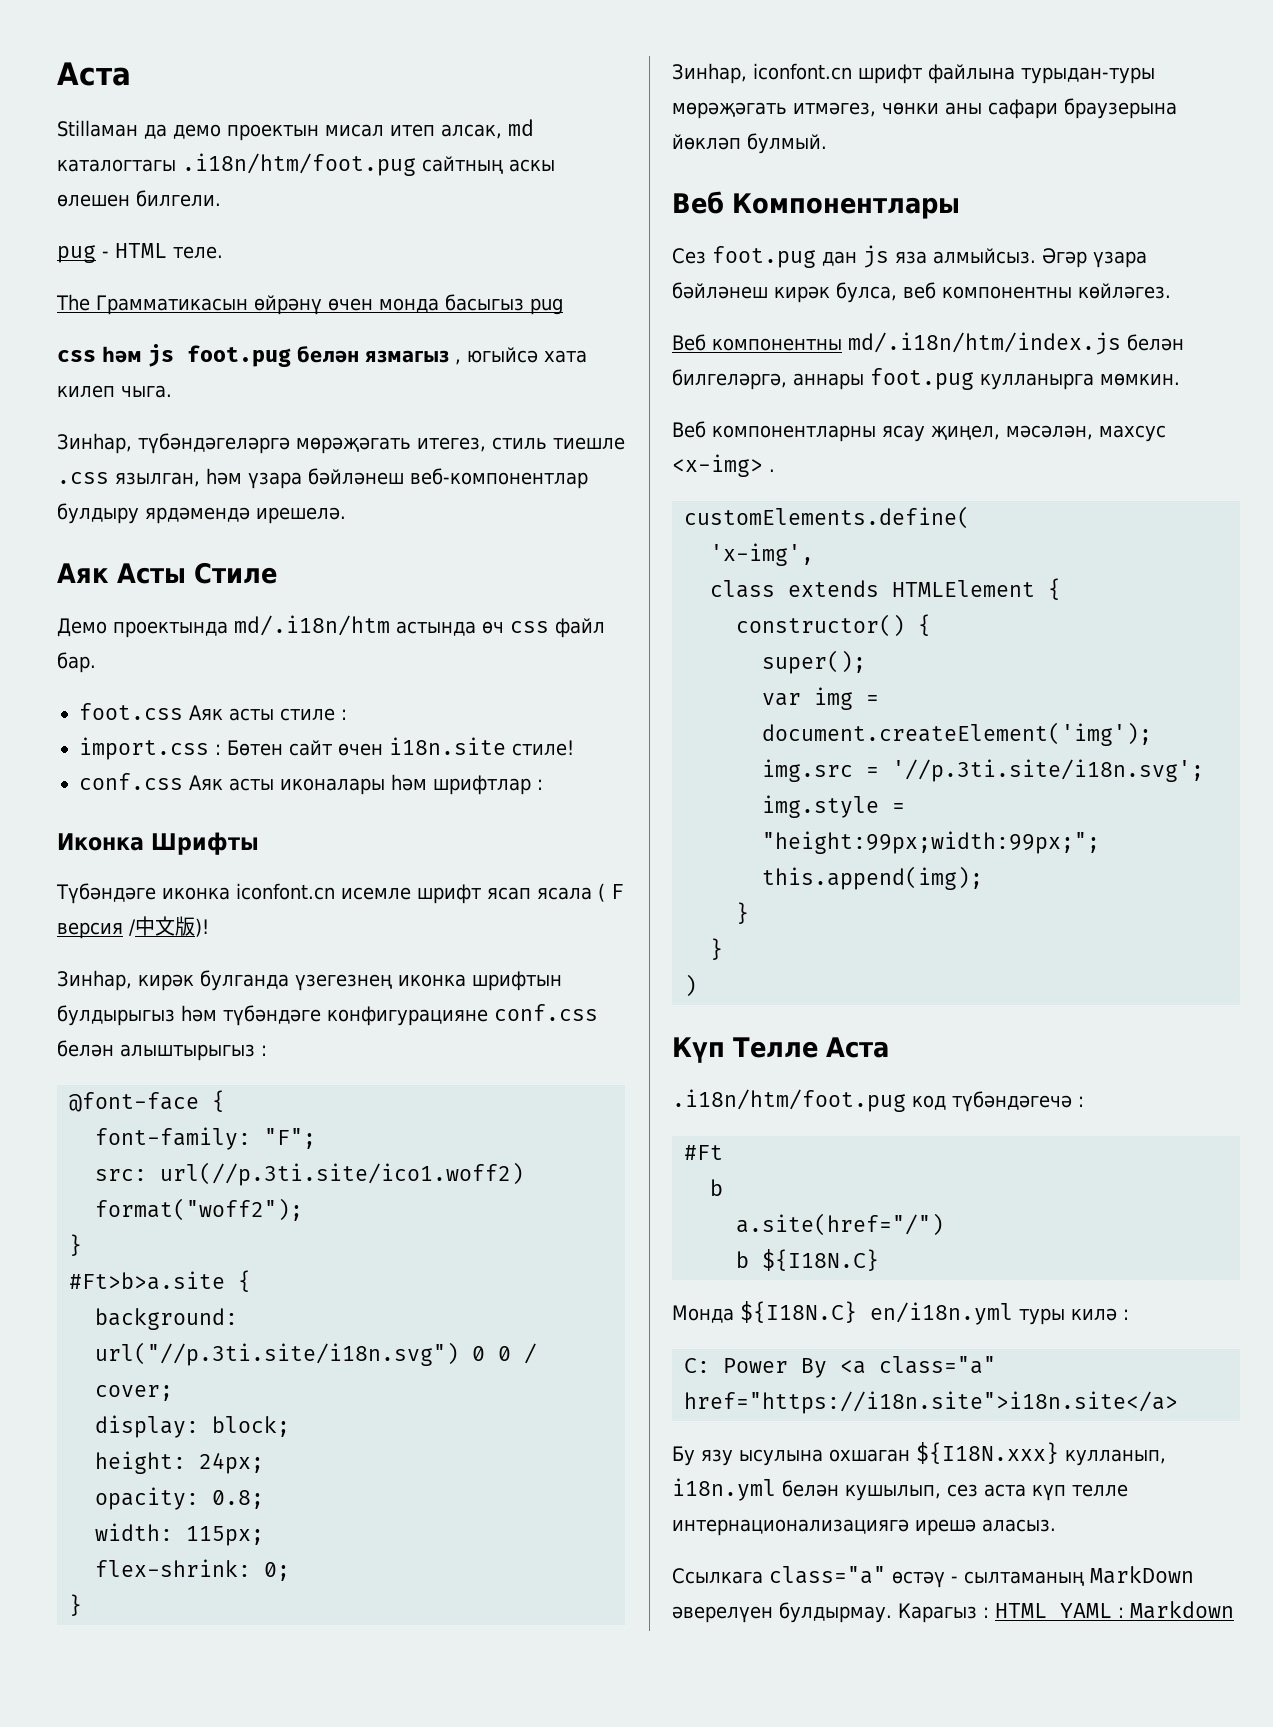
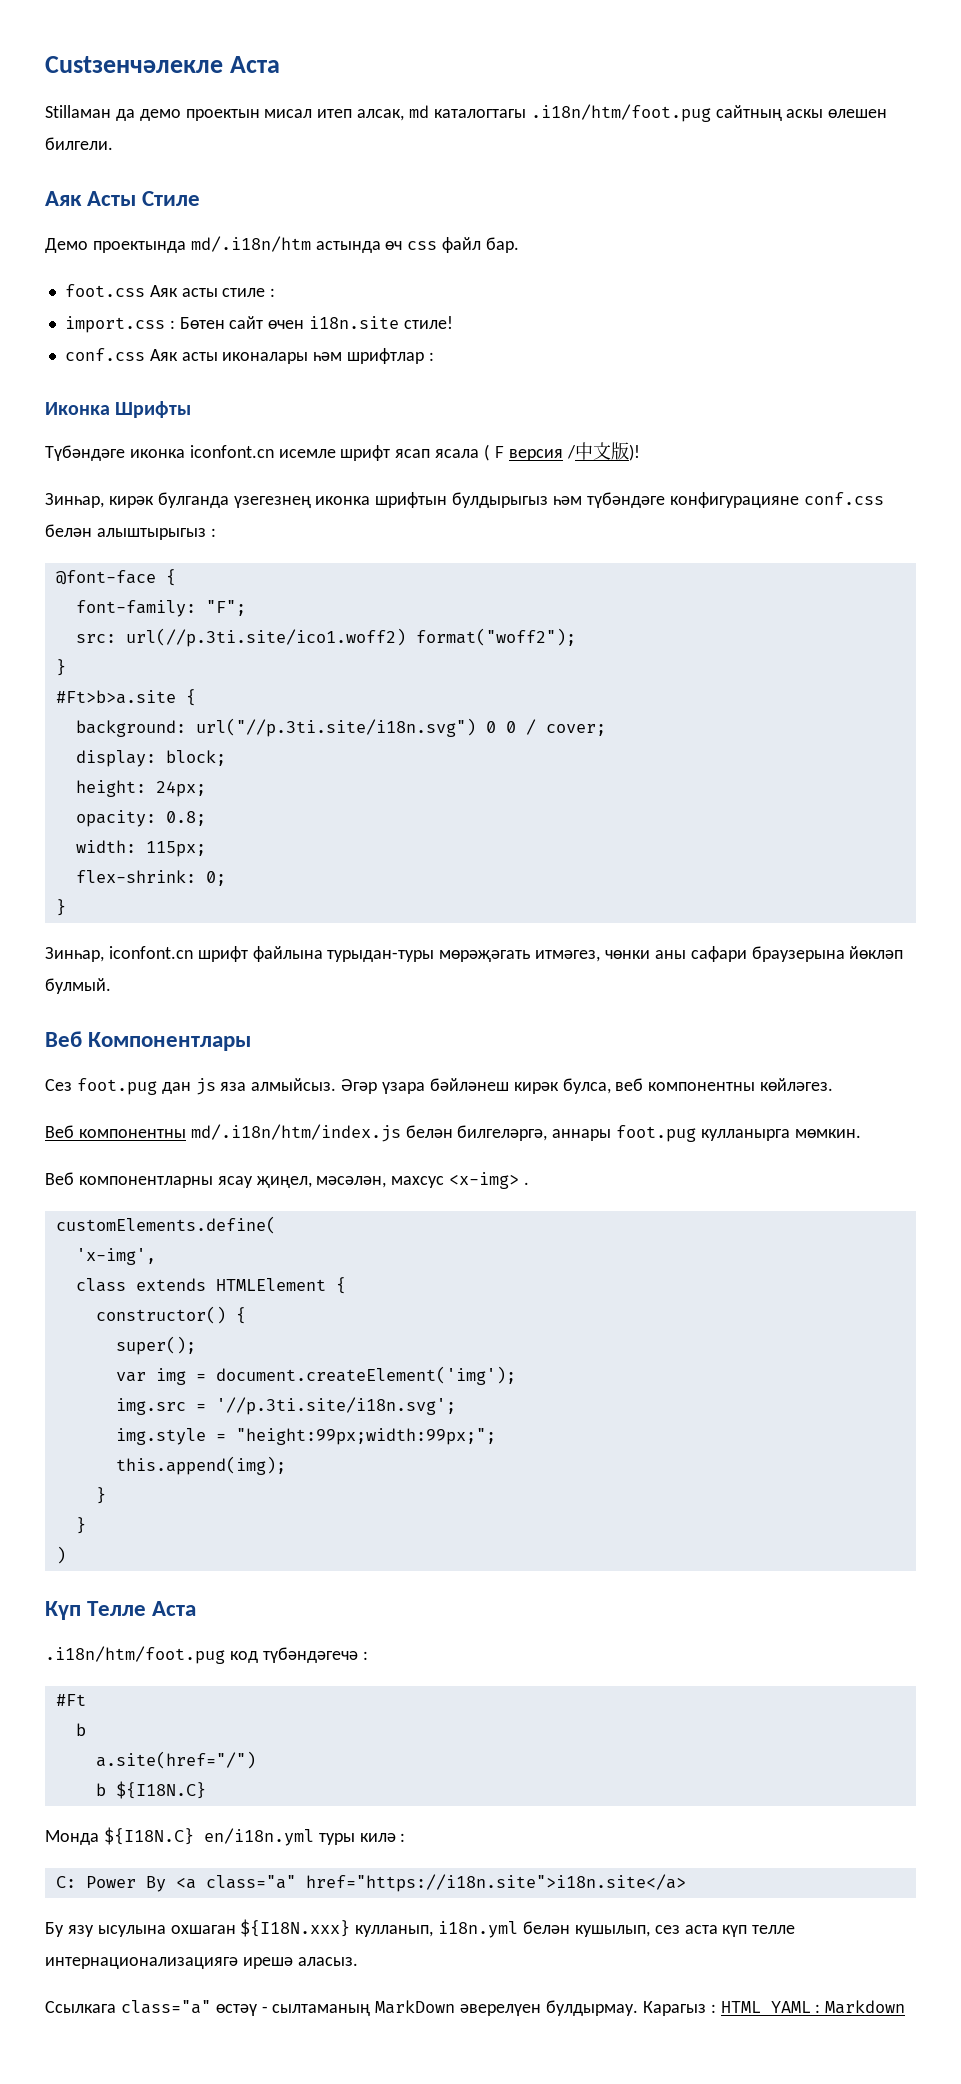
(57, 74) none -> [45,56,223,73] Custзенчәлекле
[57,243,223,263] [56,294,563,315] [57,344,587,367] [57,385,172,398] [57,433,625,454] [57,468,588,489] [57,503,346,524] // pug - HTML теле. // The Грамматикасын өйрәнү өчен монда басыгыз pug // css һәм js foot.pug белән язмагыз , югыйсә хата килеп чыга. // Зинһар, түбәндәгеләргә мөрәҗәгать итегез, стиль тиешле .css язылган, һәм үзара бәйләнеш веб-компонентлар булдыру ярдәмендә ирешелә. -> (113, 143) none

